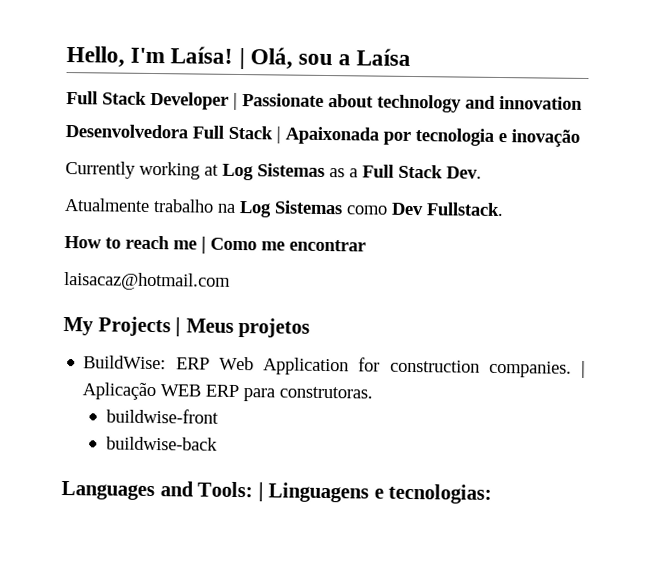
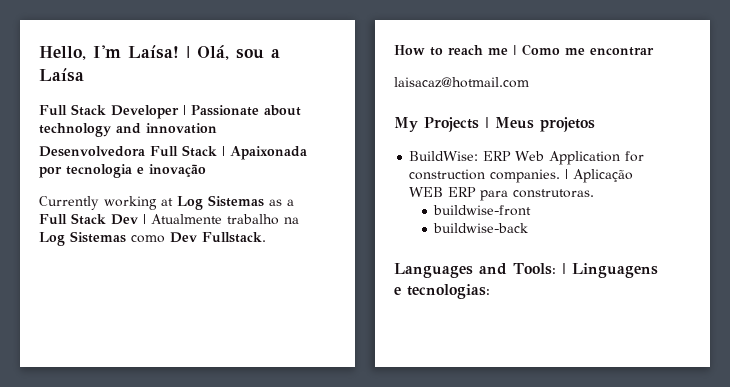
[446,166,482,179] Dev. // -> [111,214,146,225] Dev |

